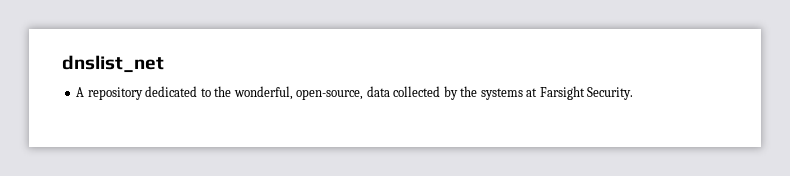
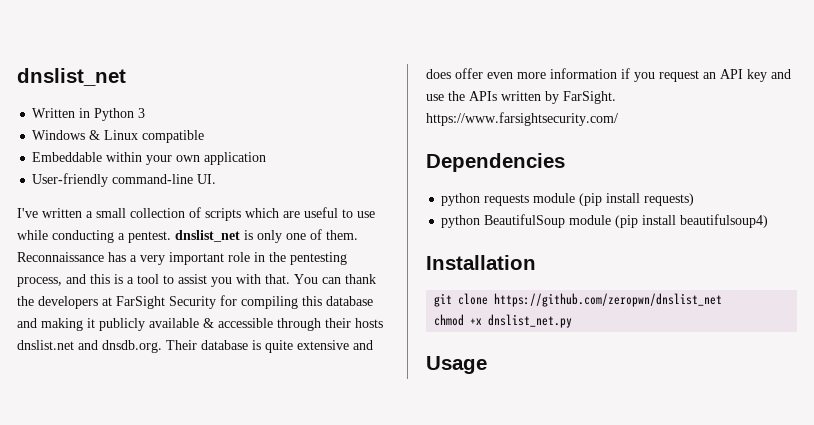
[76,86,634,100] A repository dedicated to the wonderful, open-source, data collected by the systems at Farsight Security. -> [32,108,146,121] [32,130,205,143] [32,152,267,165] [32,173,217,187] [17,207,375,221] [17,229,358,243] [17,252,347,265] [17,274,376,287] [17,295,373,309] [17,318,383,331] [17,340,373,353] [426,68,791,82] [426,91,616,104] [426,112,618,126] [426,153,565,172] [441,193,695,206] [441,214,769,228] [426,255,536,270] [434,293,723,307] [434,314,573,328] [426,356,487,374] Written in Python 3 // Windows & Linux compatible // Embeddable within your own application // User-friendly command-line UI. // I've written a small collection of scripts which are useful to use while conducting a pentest. dnslist_net is only one of them. Reconnaissance has a very important role in the pentesting process, and this is a tool to assist you with that. You can thank the developers at FarSight Security for compiling this database and making it publicly available & accessible through their hosts dnslist.net and dnsdb.org. Their database is quite extensive and does offer even more information if you request an API key and use the APIs written by FarSight. https://www.farsightsecurity.com/ // Dependencies // python requests module (pip install requests) // python BeautifulSoup module (pip install beautifulsoup4) // Installation // git clone https://github.com/zeropwn/dnslist_net // chmod +x dnslist_net.py // Usage

